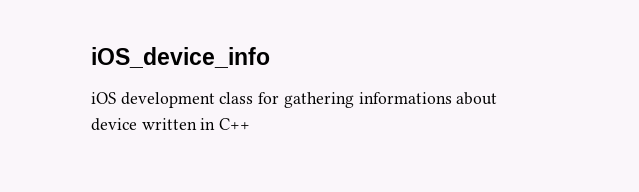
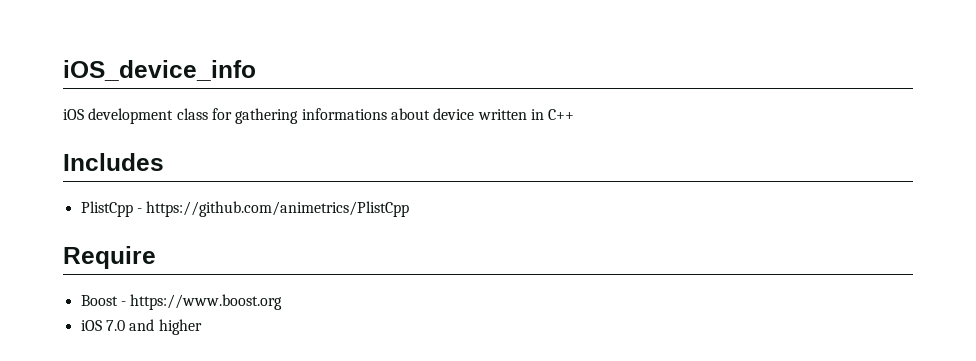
(251, 124) none -> [63,153,164,171] [80,201,410,217] [63,246,156,269] [80,294,283,310] [80,319,202,335] // Includes // PlistCpp - https://github.com/animetrics/PlistCpp // Require // Boost - https://www.boost.org // iOS 7.0 and higher

